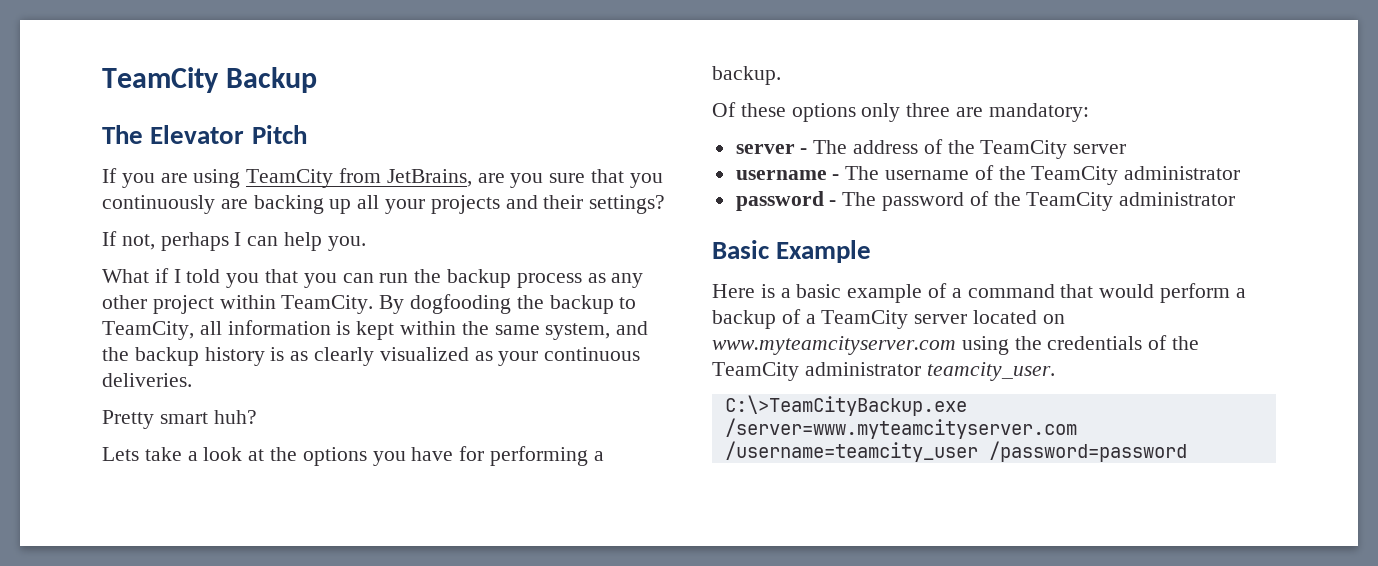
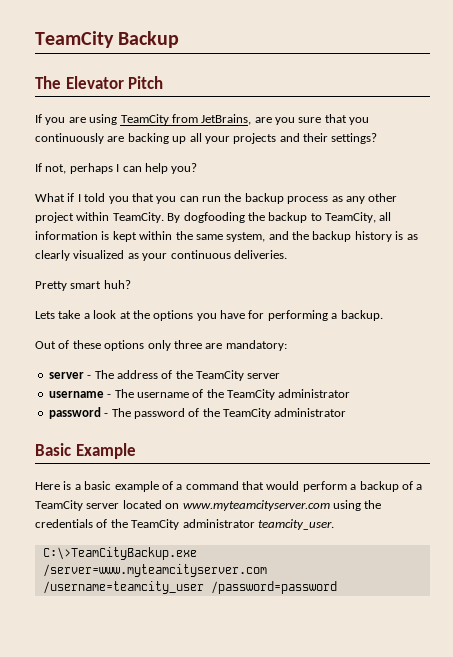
[327,236,366,251] you. -> [171,163,198,174] you?
[712,102,736,117] Of -> [35,340,70,349] Out of

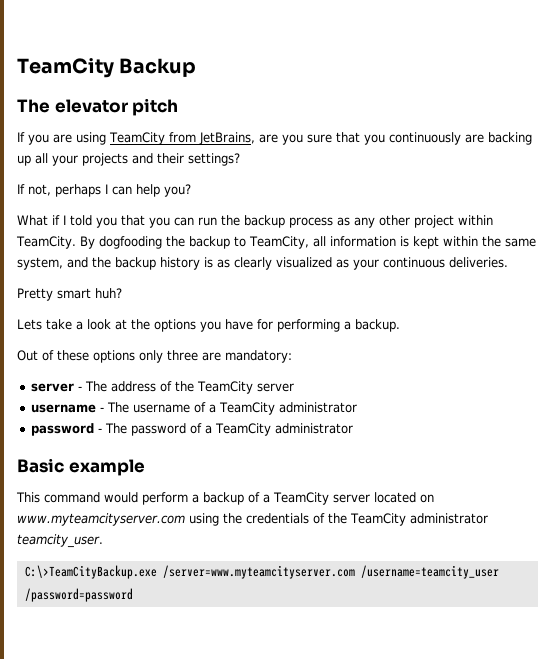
[65,76,164,89] Elevator Pitch -> [54,98,179,116] elevator pitch
[206,389,224,398] the -> [208,404,216,413] a
[202,408,220,417] the -> [204,425,212,434] a
[75,443,136,459] [35,481,264,492] Example // Here is a basic example of a command that -> [68,459,145,476] [16,492,100,503] example // This command

